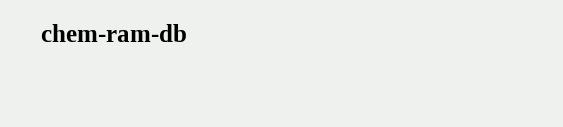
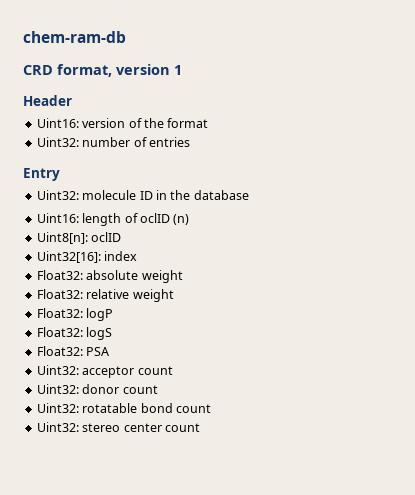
(187, 33) none -> [23,64,182,77] [23,95,72,106] [36,118,209,128] [36,137,190,147] [23,168,60,181] [36,190,249,200] [36,213,190,226] [36,232,122,244] [36,251,138,263] [36,270,183,283] [36,289,174,302] [36,308,114,321] [36,327,113,340] [36,346,110,356] [36,365,173,378] [36,384,158,394] [36,403,211,413] [36,422,200,432] // CRD format, version 1 // Header // Uint16: version of the format // Uint32: number of entries // Entry // Uint32: molecule ID in the database // Uint16: length of oclID (n) // Uint8[n]: oclID // Uint32[16]: index // Float32: absolute weight // Float32: relative weight // Float32: logP // Float32: logS // Float32: PSA // Uint32: acceptor count // Uint32: donor count // Uint32: rotatable bond count // Uint32: stereo center count

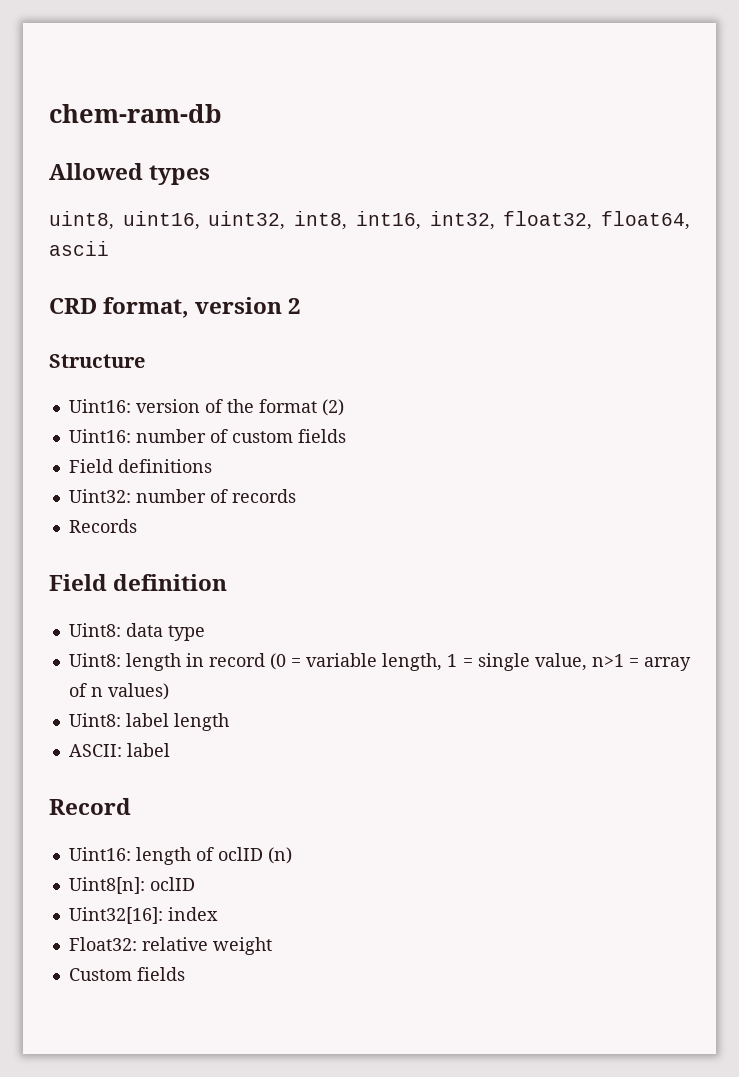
(126, 37) none -> [49,163,211,185] [49,211,690,230] [49,241,109,256] // Allowed types // uint8, uint16, uint32, int8, int16, int32, float32, float64, ascii
[174,65,182,75] [23,95,72,106] 1 // Header -> [288,298,302,314] [49,354,145,368] 2 // Structure
[36,137,190,147] [23,168,60,181] [36,190,249,200] // Uint32: number of entries // Entry // Uint32: molecule ID in the database -> [321,399,344,416] [68,429,346,443] [68,459,212,473] [68,489,296,503] [68,519,137,533] [49,574,228,591] [68,623,205,641] [68,653,692,671] [68,683,169,700] [68,713,229,731] [68,743,170,757] [49,798,131,815] (2) // Uint16: number of custom fields // Field definitions // Uint32: number of records // Records // Field definition // Uint8: data type // Uint8: length in record (0 = variable length, 1 = single value, n>1 = array of n values) // Uint8: label length // ASCII: label // Record
[36,270,183,283] // Float32: absolute weight -> (218, 914) none
[36,308,114,321] [36,327,113,340] [36,346,110,356] [36,365,173,378] [36,384,158,394] [36,403,211,413] [36,422,200,432] Float32: logP // Float32: logS // Float32: PSA // Uint32: acceptor count // Uint32: donor count // Uint32: rotatable bond count // Uint32: stereo center count -> [68,967,185,981] Custom fields

